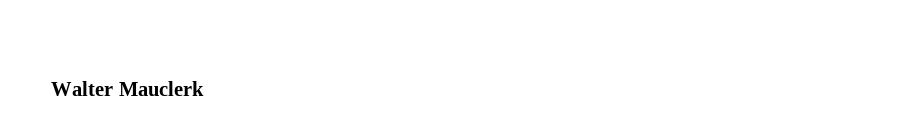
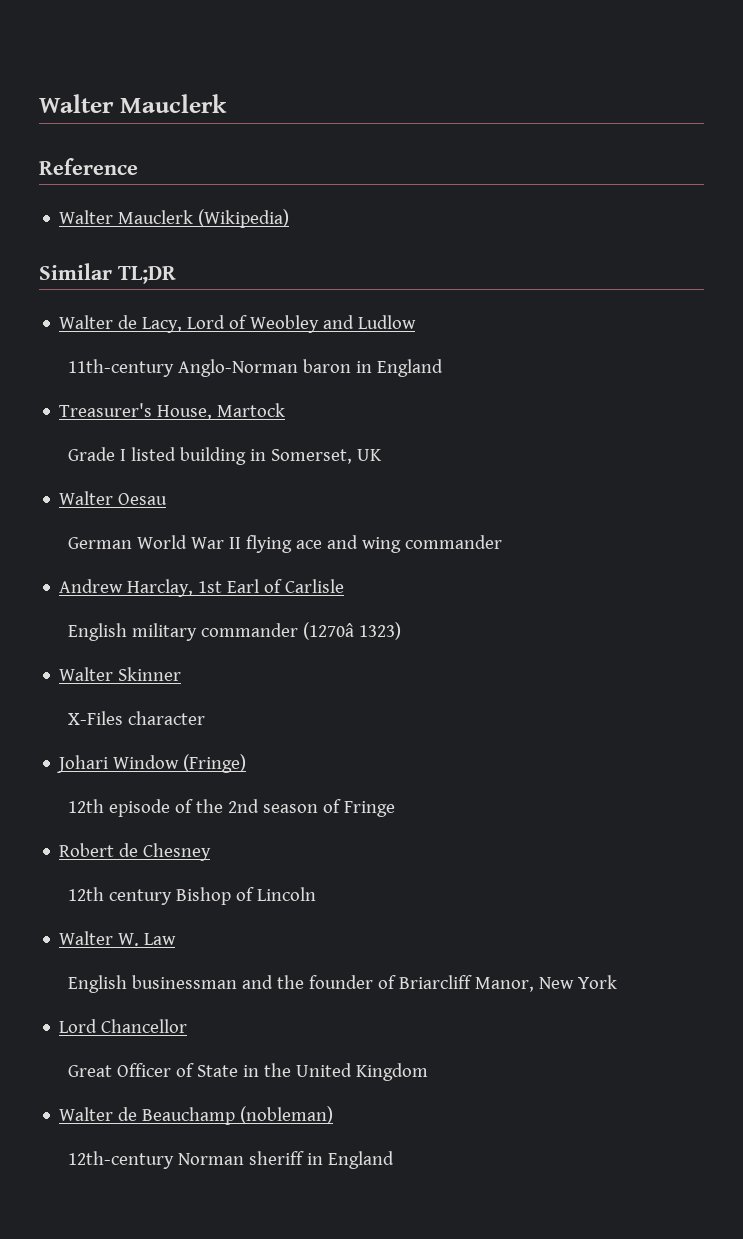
[51,81,204,96] Walter Mauclerk -> [39,94,227,113] [39,158,138,175] [59,209,290,228] [39,263,176,284] [59,315,417,333] [68,359,444,377] [59,403,286,420] [68,447,383,465] [59,491,168,505] [68,535,503,553] [59,579,345,597] [68,622,402,641] [59,667,182,681] [68,711,206,725] [57,754,247,773] [68,799,396,817] [59,843,212,861] [68,887,317,905] [59,931,177,946] [68,975,618,993] [59,1019,188,1033] [68,1063,429,1081] [59,1106,334,1125] [68,1151,395,1169] Walter Mauclerk // Reference // Walter Mauclerk (Wikipedia) // Similar TL;DR // Walter de Lacy, Lord of Weobley and Ludlow // 11th-century Anglo-Norman baron in England // Treasurer's House, Martock // Grade I listed building in Somerset, UK // Walter Oesau // German World War II flying ace and wing commander // Andrew Harclay, 1st Earl of Carlisle // English military commander (1270â 1323) // Walter Skinner // X-Files character // Johari Window (Fringe) // 12th episode of the 2nd season of Fringe // Robert de Chesney // 12th century Bishop of Lincoln // Walter W. Law // English businessman and the founder of Briarcliff Manor, New York // Lord Chancellor // Great Officer of State in the United Kingdom // Walter de Beauchamp (nobleman) // 12th-century Norman sheriff in England

